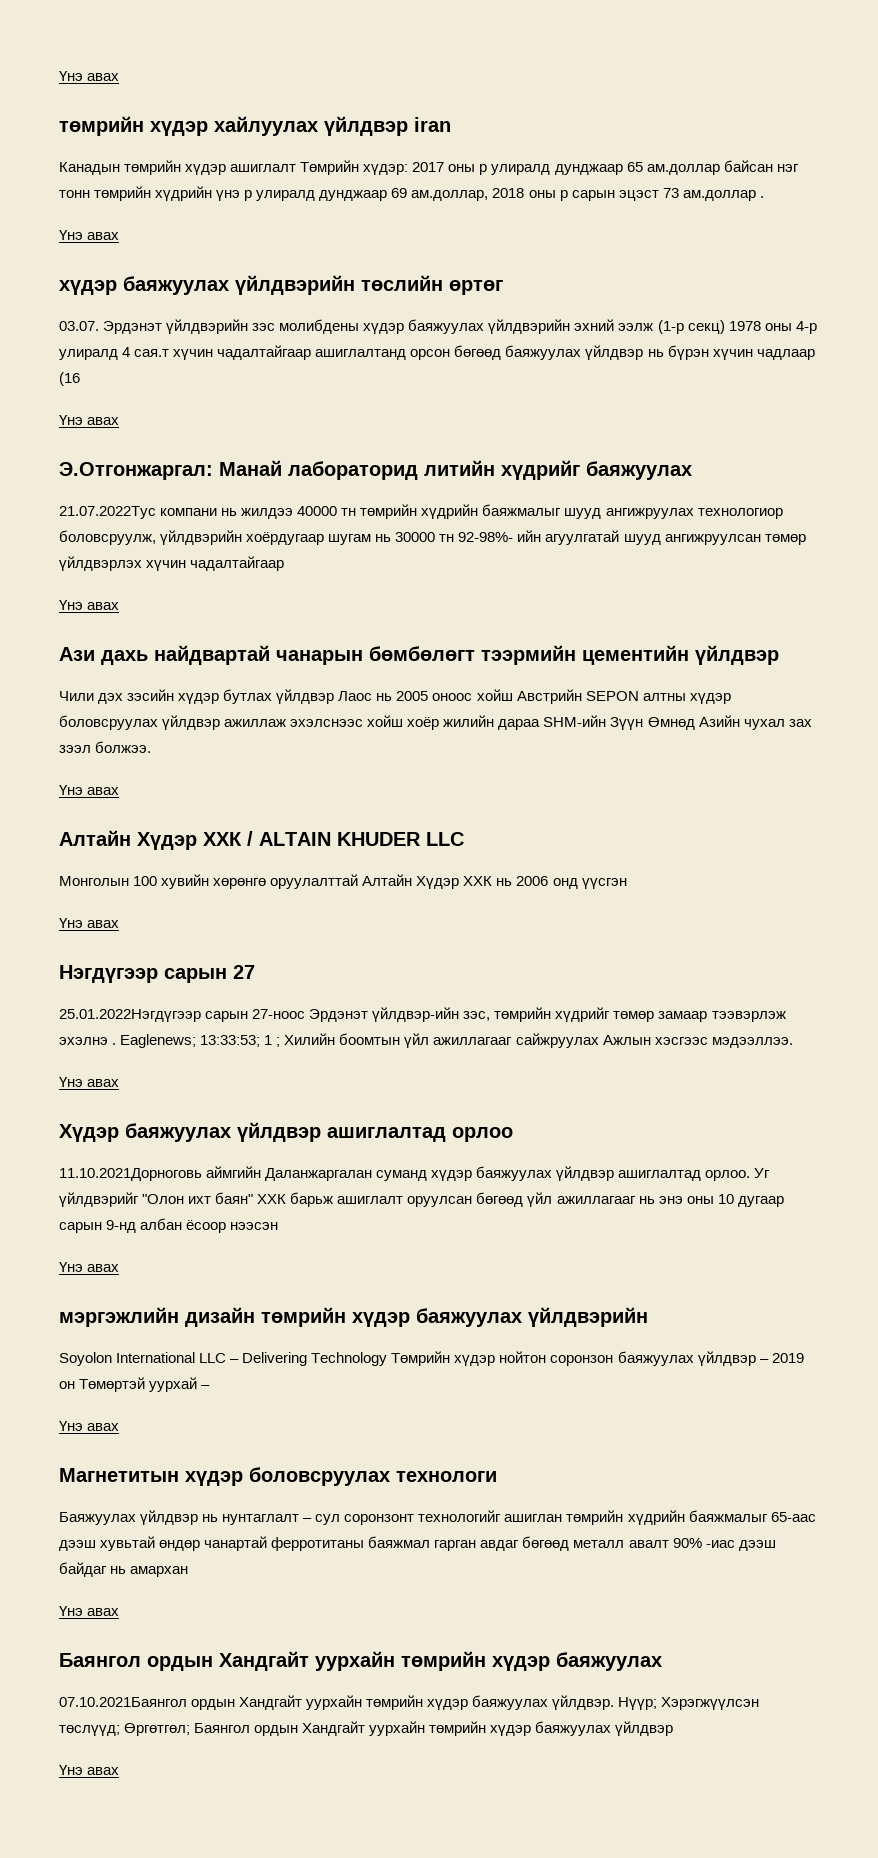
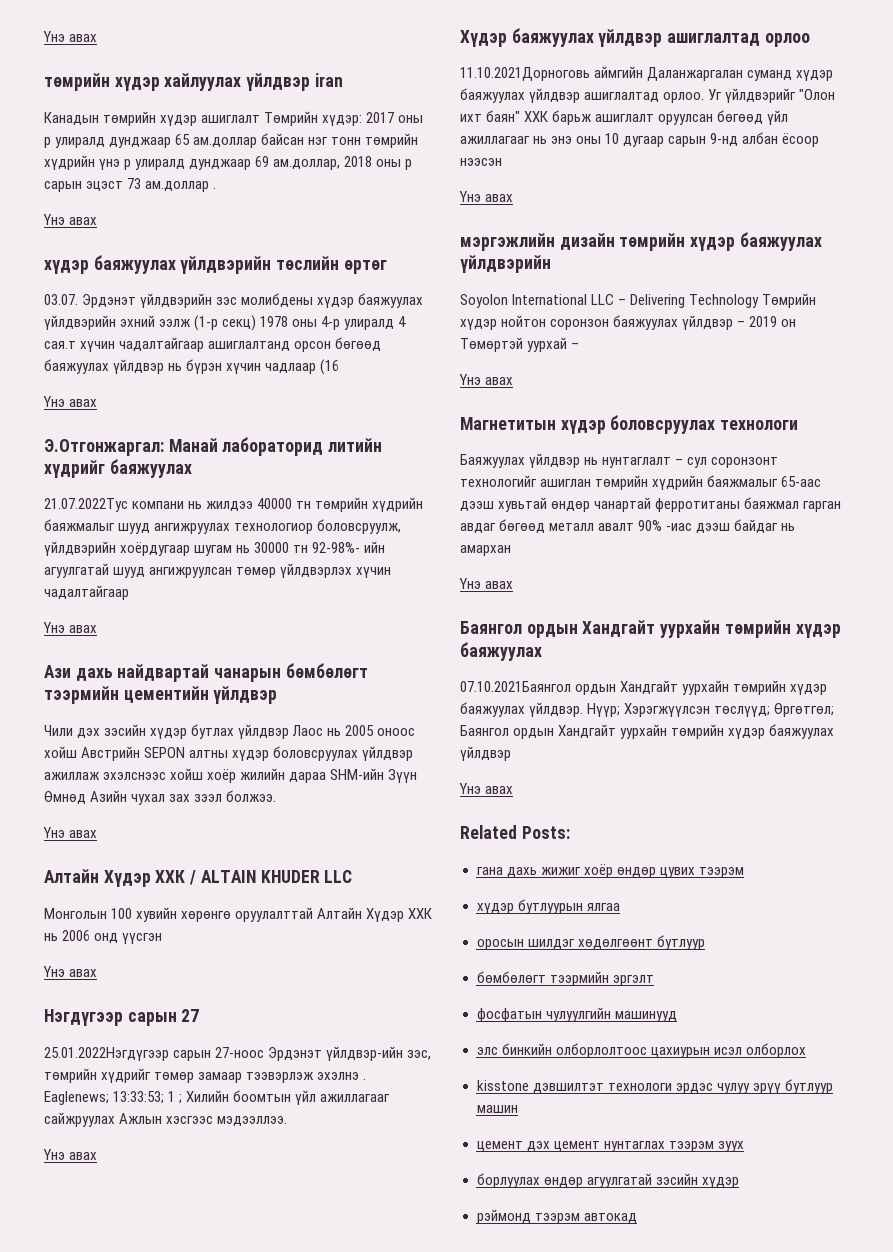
(120, 1771) none -> [460,825,570,839] [476,864,744,878] [476,899,620,914] [476,935,705,950] [476,971,654,986] [476,1007,677,1022] [476,1043,806,1058] [476,1079,833,1094] [476,1105,518,1113] [476,1141,744,1152] [476,1173,739,1188] [476,1209,637,1224] // Related Posts: // гана дахь жижиг хоёр өндөр цувих тээрэм // хүдэр бутлуурын ялгаа // оросын шилдэг хөдөлгөөнт бутлуур // бөмбөлөгт тээрмийн эргэлт // фосфатын чулуулгийн машинууд // элс бинкийн олборлолтоос цахиурын исэл олборлох // kisstone дэвшилтэт технологи эрдэс чулуу эрүү бутлуур машин // цемент дэх цемент нунтаглах тээрэм зуух // борлуулах өндөр агуулгатай зэсийн хүдэр // рэймонд тээрэм автокад

